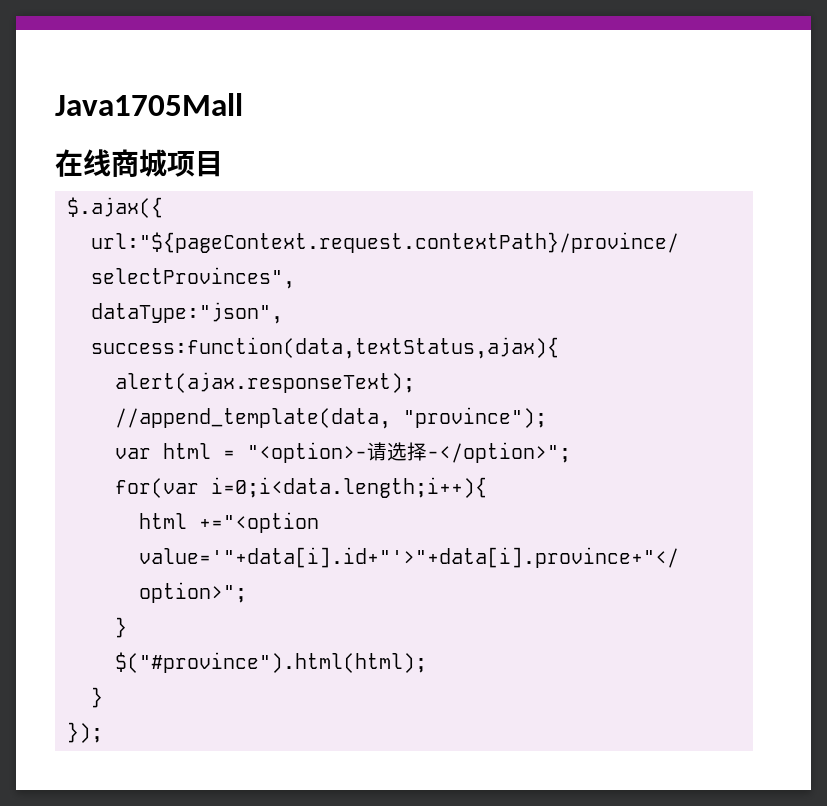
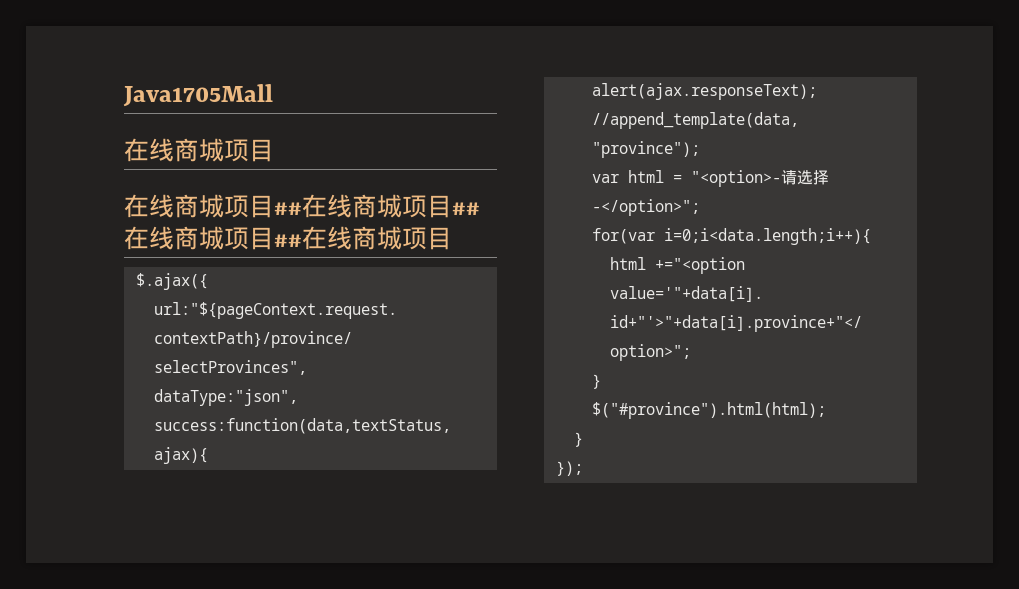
(223, 164) none -> [124,194,480,218] [124,226,452,250] // 在线商城项目##在线商城项目##在线商城项目##在线商城项目

